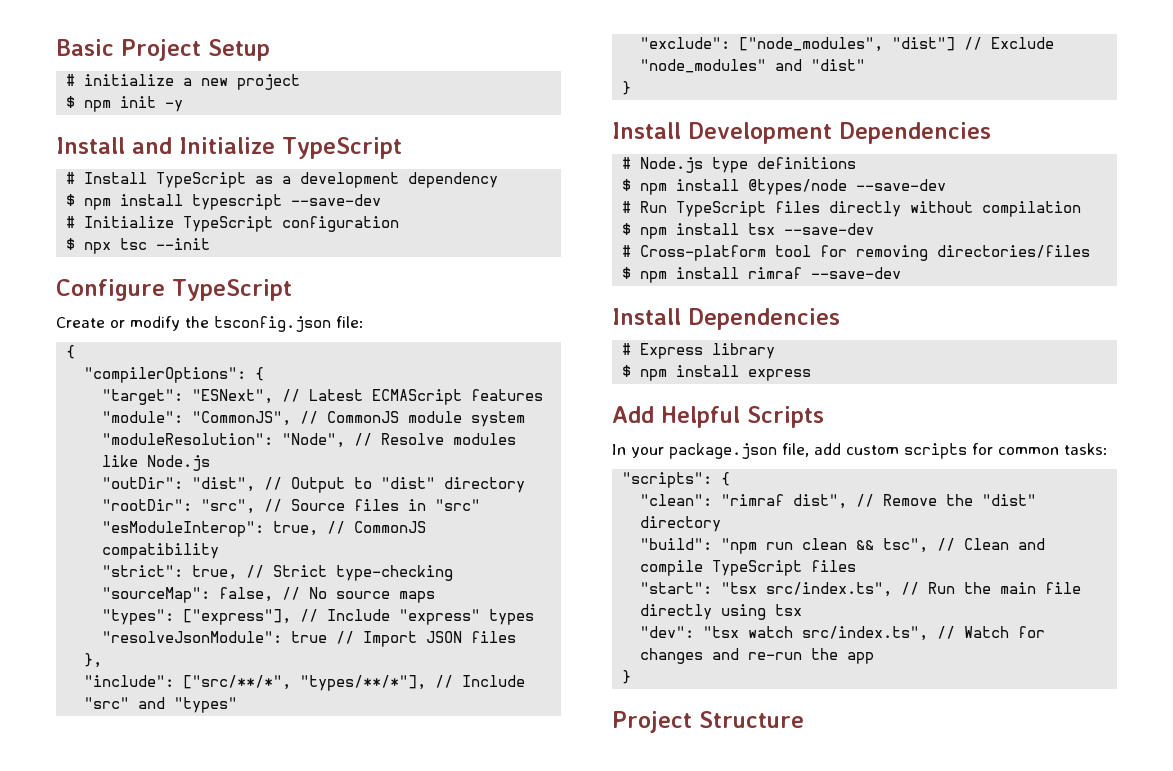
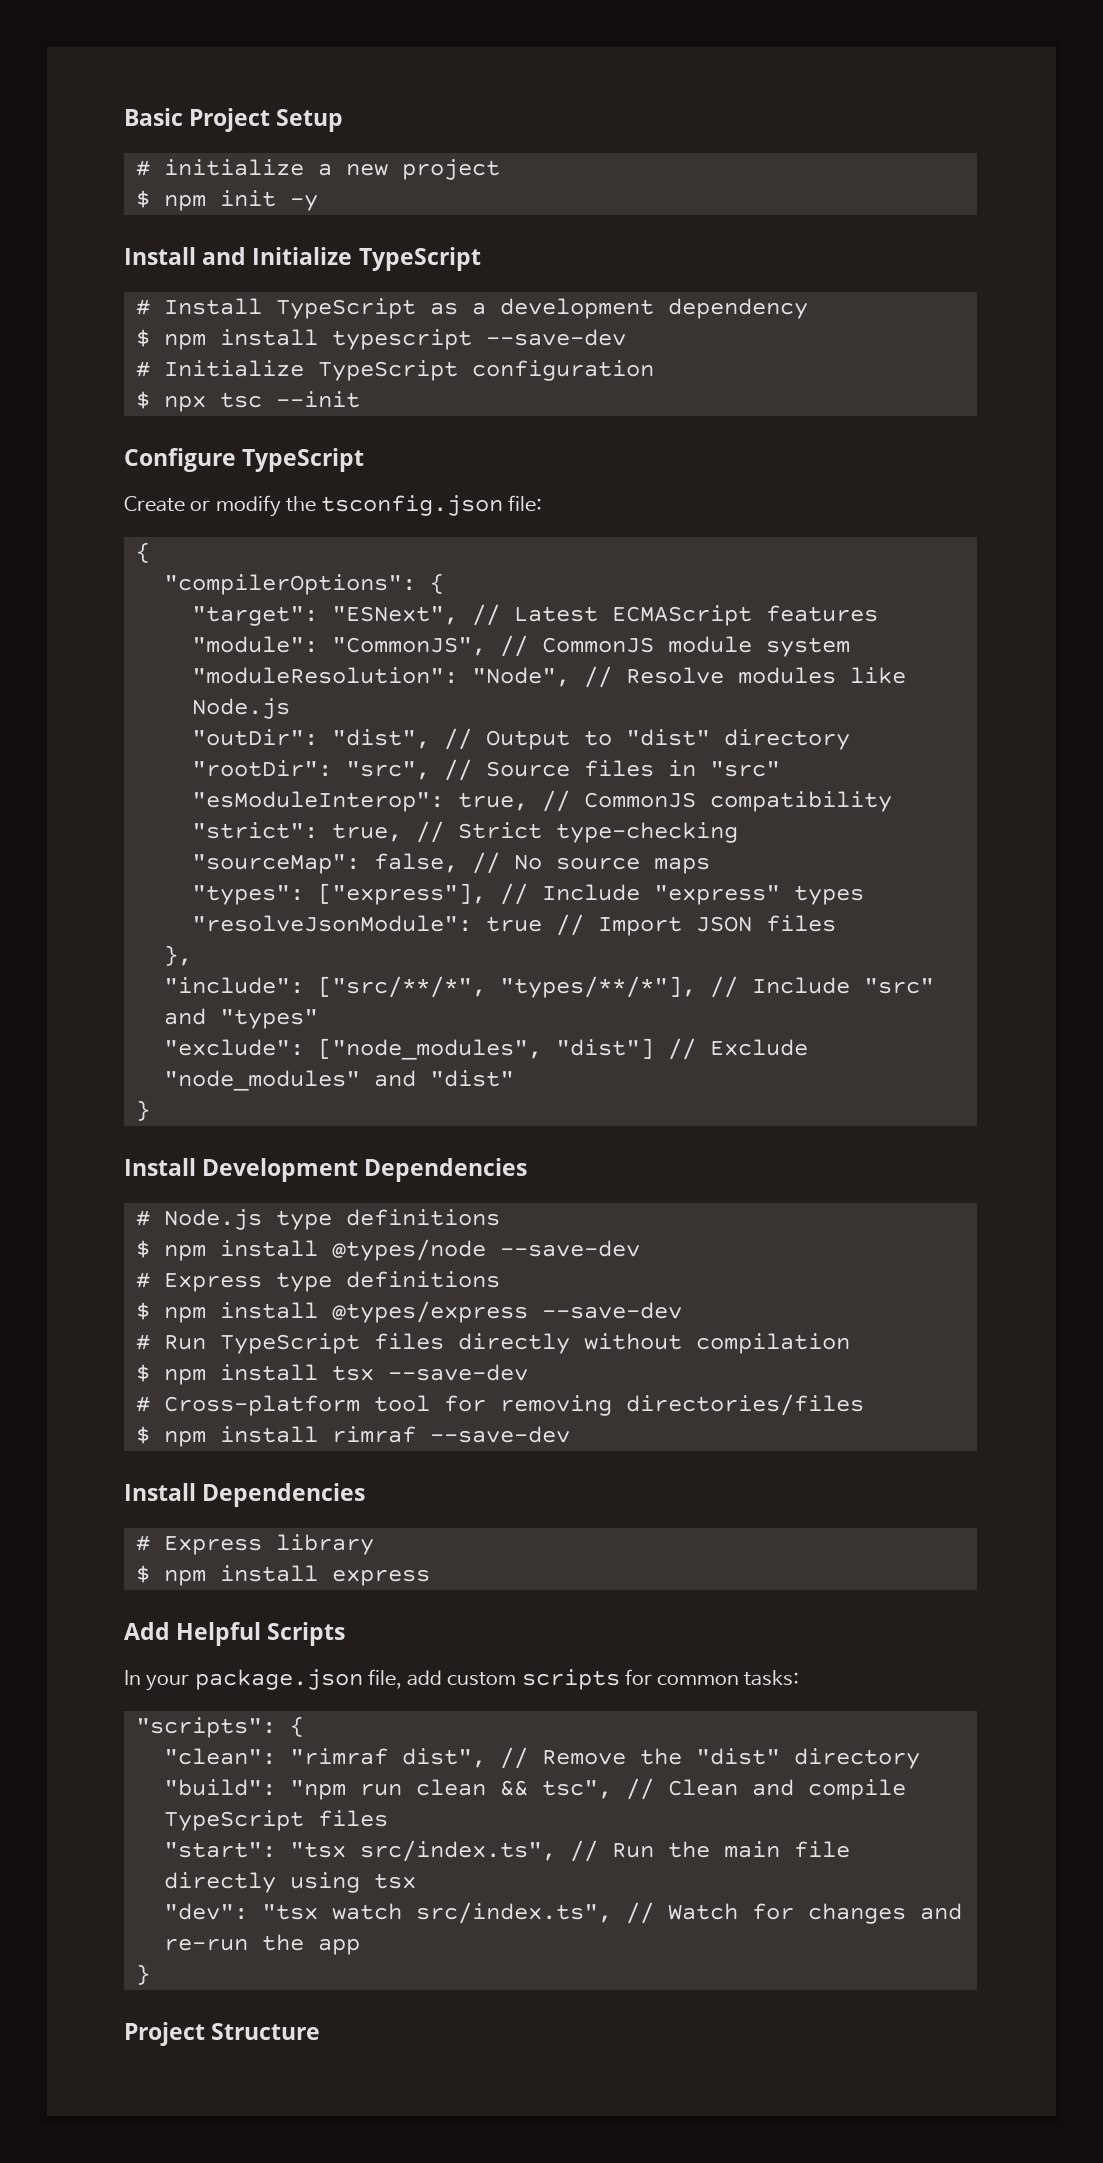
(947, 185) none -> [135,1271,500,1292] [135,1301,682,1323] // # Express type definitions // $ npm install @types/express --save-dev

